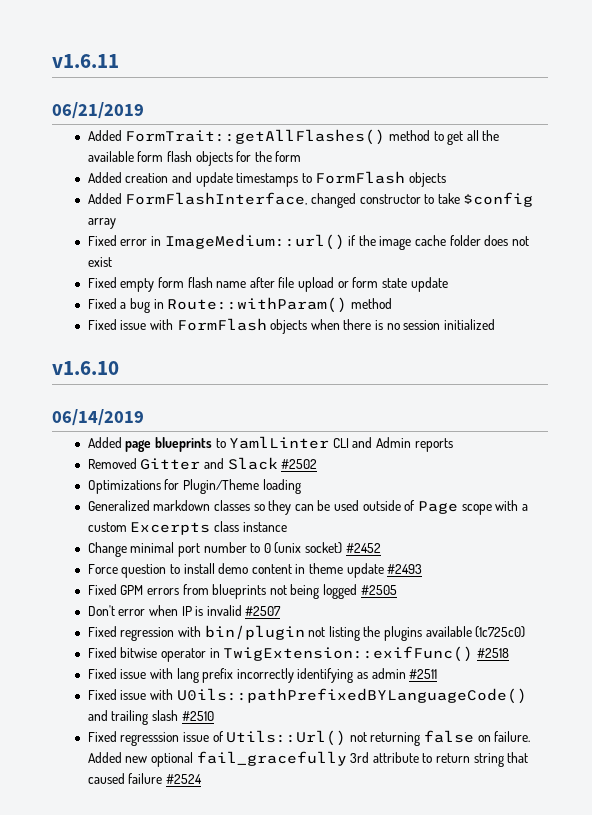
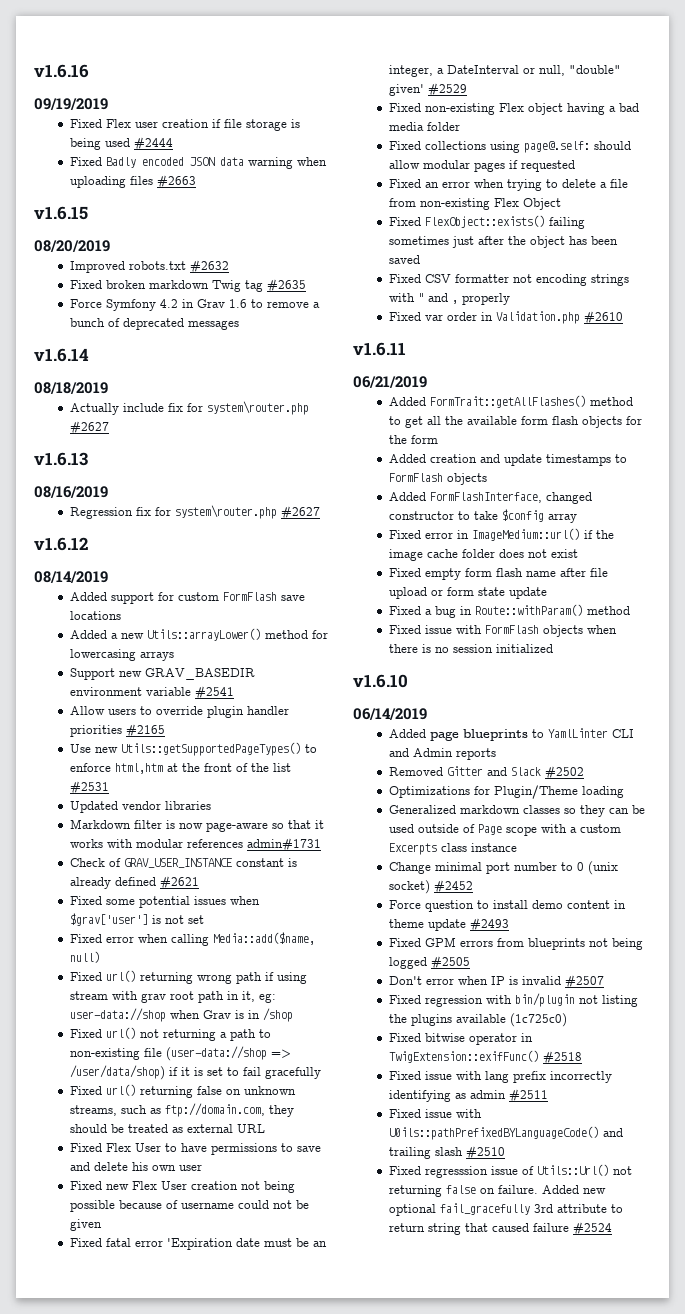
(52, 61) none -> [34,64,89,78] [34,98,108,110] [69,119,300,131] [69,137,173,151] [69,157,327,169] [69,175,196,189] [34,206,88,220] [34,240,110,252] [69,260,229,274] [69,279,306,293] [69,299,320,311] [69,318,239,330] [34,348,89,362] [34,382,108,394] [69,401,309,415] [69,421,109,435] [34,452,88,466] [34,486,108,498] [69,505,320,520] [34,537,88,551] [34,571,108,583] [69,592,305,604] [69,611,121,620] [69,628,328,641] [69,649,174,661] [69,668,255,680] [69,686,234,700] [69,706,289,718] [69,724,165,738] [69,742,317,756] [69,763,291,774] [69,781,109,795] [69,801,211,813] [69,819,324,832] [69,838,321,852] [69,858,297,868] [69,876,199,890] [69,896,260,908] [69,913,204,926] [69,932,315,946] [69,951,100,963] [69,970,307,984] [69,991,276,1003] [69,1008,293,1022] [69,1027,271,1041] [69,1046,291,1061] [69,1065,321,1080] [69,1084,296,1098] [69,1103,294,1117] [69,1124,265,1133] [69,1143,321,1155] [69,1162,202,1171] [69,1181,295,1193] [69,1200,309,1212] [69,1219,102,1231] [69,1238,327,1250] [388,65,621,77] [388,83,467,97] [388,103,639,115] [388,122,460,131] [388,141,631,153] [388,160,575,172] [388,179,628,191] [388,198,561,210] [388,215,585,229] [388,236,618,248] [388,255,420,264] [388,274,629,286] [388,293,510,305] [388,311,623,325] v1.6.16 // 09/19/2019 // Fixed Flex user creation if file storage is being used #2444 // Fixed Badly encoded JSON data warning when uploading files #2663 // v1.6.15 // 08/20/2019 // Improved robots.txt #2632 // Fixed broken markdown Twig tag #2635 // Force Symfony 4.2 in Grav 1.6 to remove a bunch of deprecated messages // v1.6.14 // 08/18/2019 // Actually include fix for system\router.php #2627 // v1.6.13 // 08/16/2019 // Regression fix for system\router.php #2627 // v1.6.12 // 08/14/2019 // Added support for custom FormFlash save locations // Added a new Utils::arrayLower() method for lowercasing arrays // Support new GRAV_BASEDIR environment variable #2541 // Allow users to override plugin handler priorities #2165 // Use new Utils::getSupportedPageTypes() to enforce html,htm at the front of the list #2531 // Updated vendor libraries // Markdown filter is now page-aware so that it works with modular references admin#1731 // Check of GRAV_USER_INSTANCE constant is already defined #2621 // Fixed some potential issues when $grav['user'] is not set // Fixed error when calling Media::add($name, null) // Fixed url() returning wrong path if using stream with grav root path in it, eg: user-data://shop when Grav is in /shop // Fixed url() not returning a path to non-existing file (user-data://shop => /user/data/shop) if it is set to fail gracefully // Fixed url() returning false on unknown streams, such as ftp://domain.com, they should be treated as external URL // Fixed Flex User to have permissions to save and delete his own user // Fixed new Flex User creation not being possible because of username could not be given // Fixed fatal error 'Expiration date must be an integer, a DateInterval or null, "double" given' #2529 // Fixed non-existing Flex object having a bad media folder // Fixed collections using page@.self: should allow modular pages if requested // Fixed an error when trying to delete a file from non-existing Flex Object // Fixed FlexObject::exists() failing sometimes just after the object has been saved // Fixed CSV formatter not encoding strings with " and , properly // Fixed var order in Validation.php #2610 //

